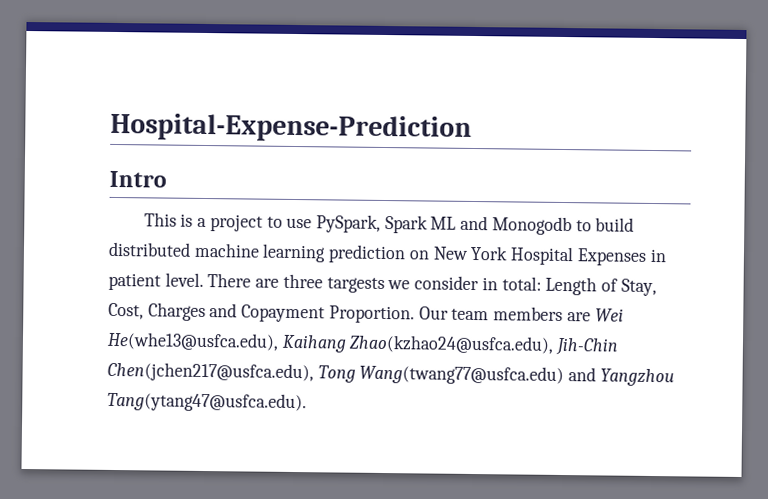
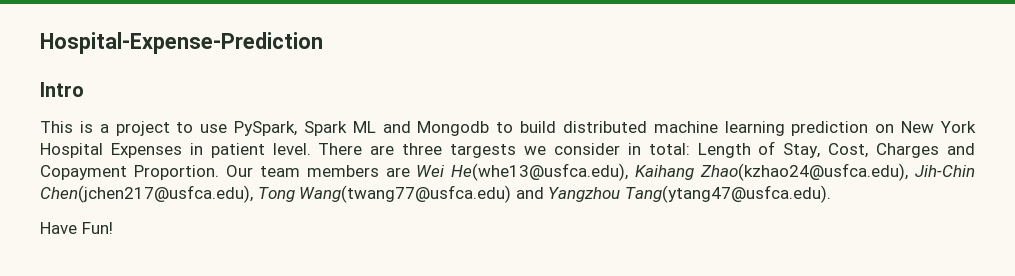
[491,216,572,236] Monogodb -> [417,121,490,136] Mongodb
(307, 402) none -> [40,222,113,234] // Have Fun!

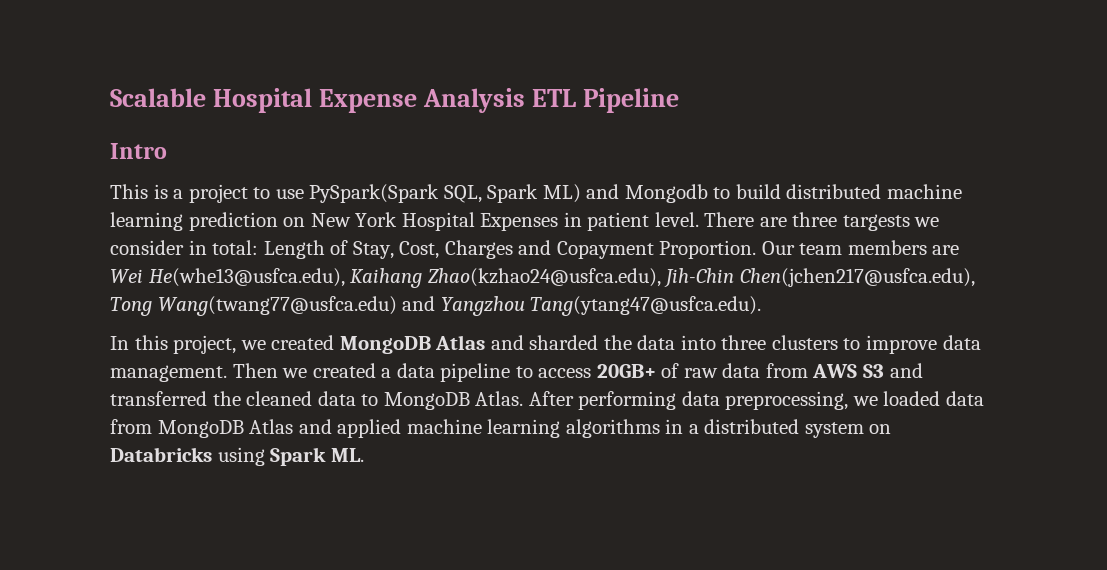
[40,32,323,54] Hospital-Expense-Prediction -> [110,88,680,113] Scalable Hospital Expense Analysis ETL Pipeline
[234,121,376,136] PySpark, Spark ML -> [309,184,581,203] PySpark(Spark SQL, Spark ML)
[40,222,113,234] Have Fun! -> [110,335,981,354] [110,363,923,382] [110,391,984,410] [110,419,892,438] [110,447,364,466] In this project, we created MongoDB Atlas and sharded the data into three clusters to improve data management. Then we created a data pipeline to access 20GB+ of raw data from AWS S3 and transferred the cleaned data to MongoDB Atlas. After performing data preprocessing, we loaded data from MongoDB Atlas and applied machine learning algorithms in a distributed system on Databricks using Spark ML.

